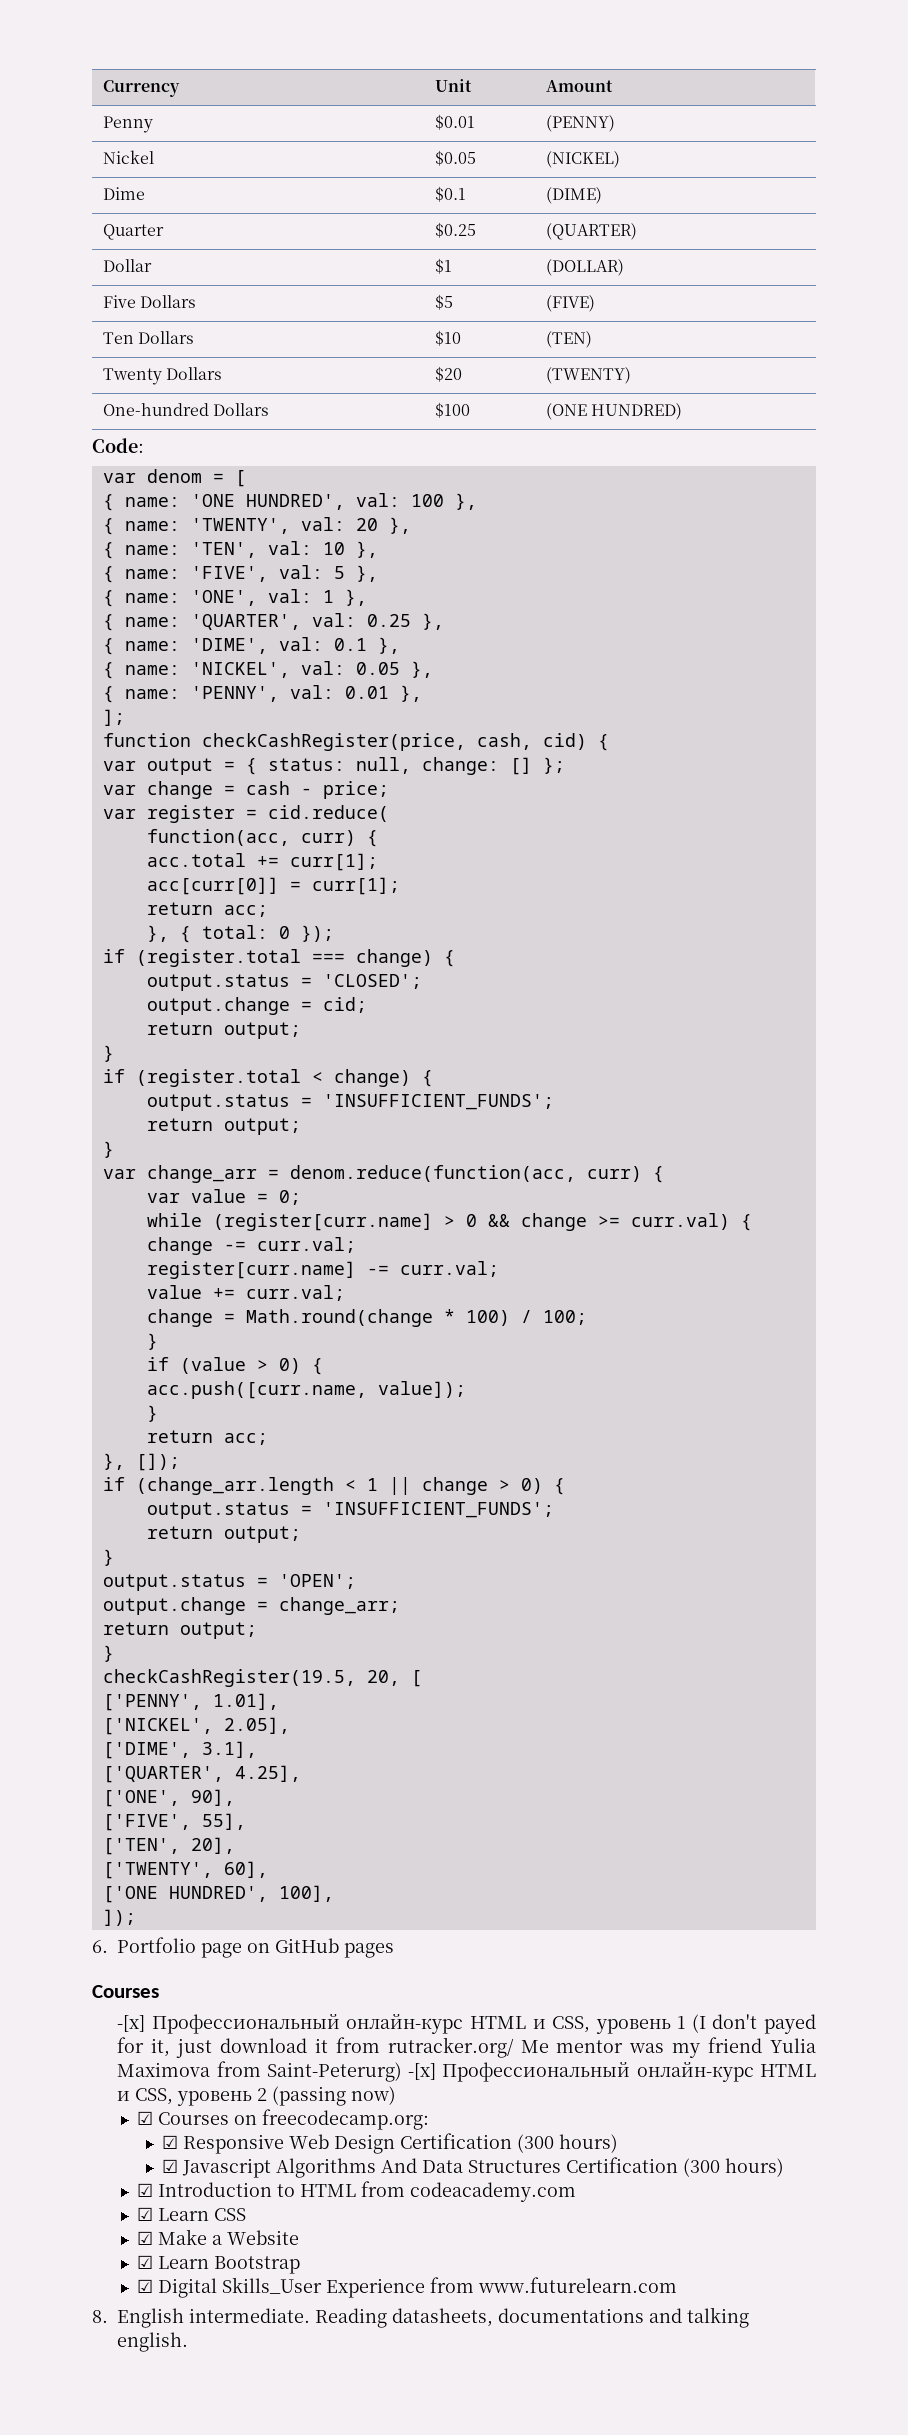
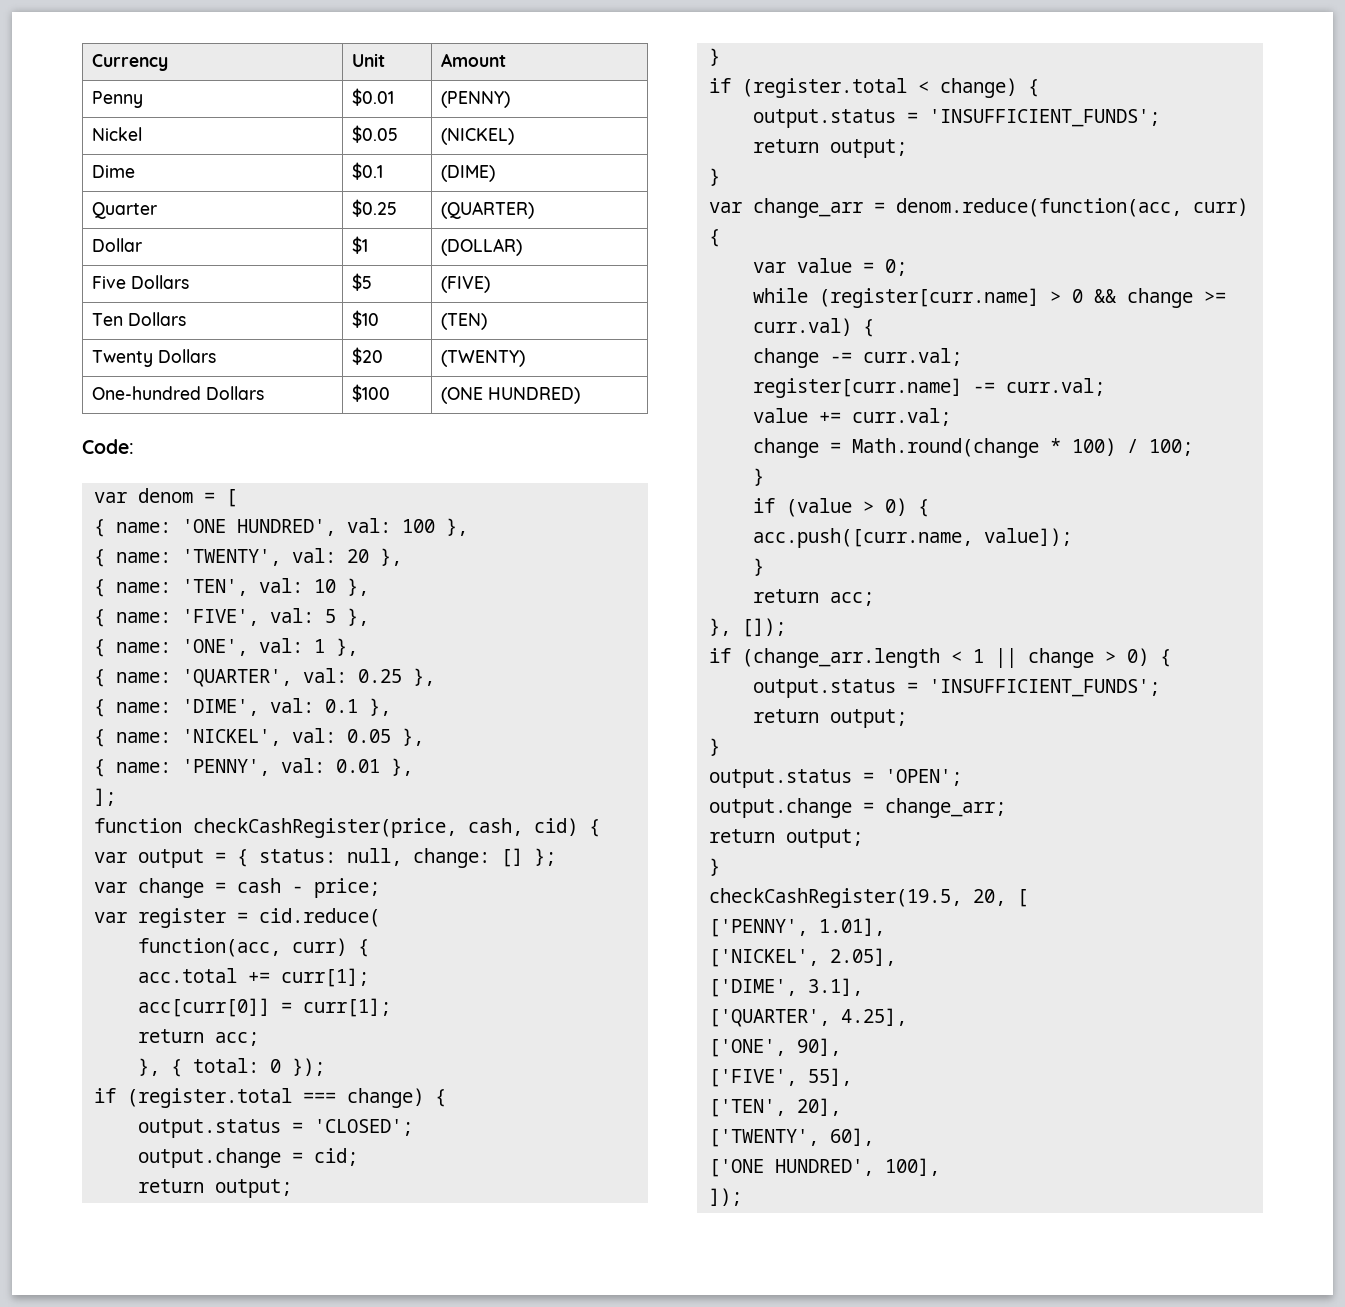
[92,1937,395,1958] [92,1985,159,1998] [117,2014,816,2034] [117,2037,816,2058] [117,2061,816,2082] [117,2086,397,2106] [137,2109,430,2130] [162,2133,619,2154] [162,2157,785,2178] [137,2181,577,2202] [137,2207,247,2221] [137,2229,300,2245] [137,2255,301,2274] [137,2277,678,2298] [92,2307,750,2328] [117,2332,189,2352] // 6. Portfolio page on GitHub pages // Courses // -[x] Профессиональный онлайн‑курс HTML и CSS, уровень 1 (I don't payed for it, just download it from rutracker.org/ Me mentor was my friend Yulia Maximova from Saint-Peterurg) -[x] Профессиональный онлайн‑курс HTML и CSS, уровень 2 (passing now) // ☑ Courses on freecodecamp.org: // ☑ Responsive Web Design Certification (300 hours) // ☑ Javascript Algorithms And Data Structures Certification (300 hours) // ☑ Introduction to HTML from codeacademy.com // ☑ Learn CSS // ☑ Make a Website // ☑ Learn Bootstrap // ☑ Digital Skills_User Experience from www.futurelearn.com // 8. English intermediate. Reading datasheets, documentations and talking english. -> (742, 1197) none

